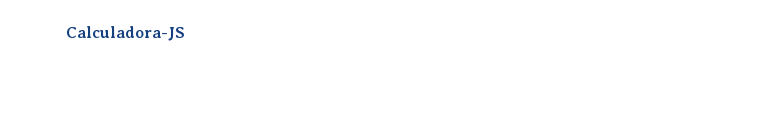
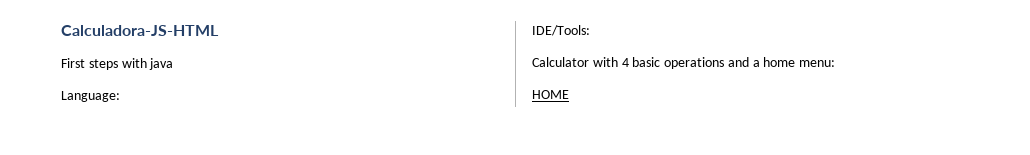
[66,26,185,41] Calculadora-JS -> [61,25,219,36] [61,58,174,70] [61,91,120,102] [532,25,590,36] [532,57,836,69] [532,90,569,99] Calculadora-JS-HTML // First steps with java // Language: // IDE/Tools: // Calculator with 4 basic operations and a home menu: // HOME

